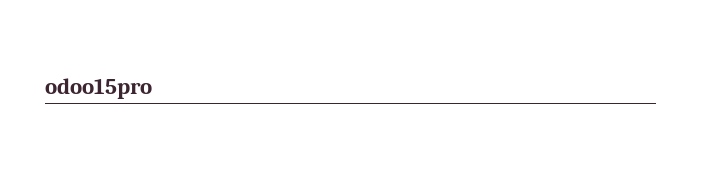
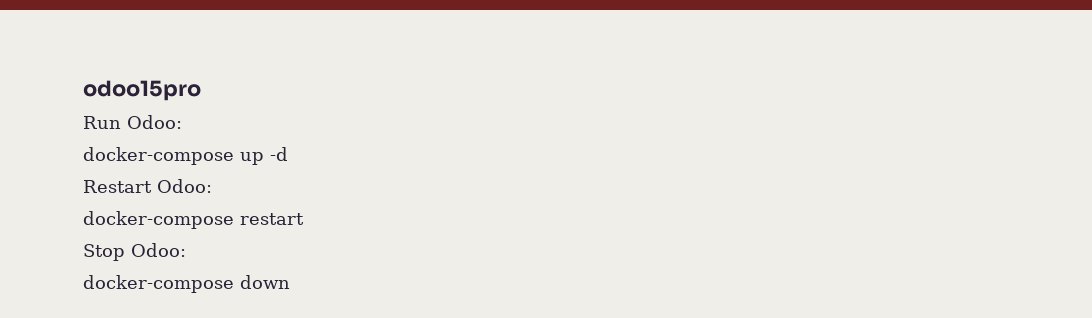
(152, 88) none -> [83,115,182,129] [83,147,288,165] [83,179,212,193] [83,211,304,229] [83,243,186,261] [83,275,290,293] // Run Odoo: // docker-compose up -d // Restart Odoo: // docker-compose restart // Stop Odoo: // docker-compose down

